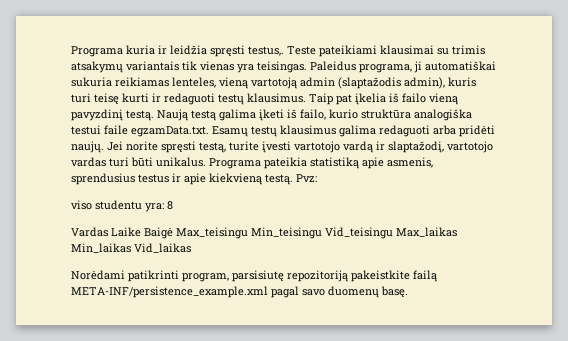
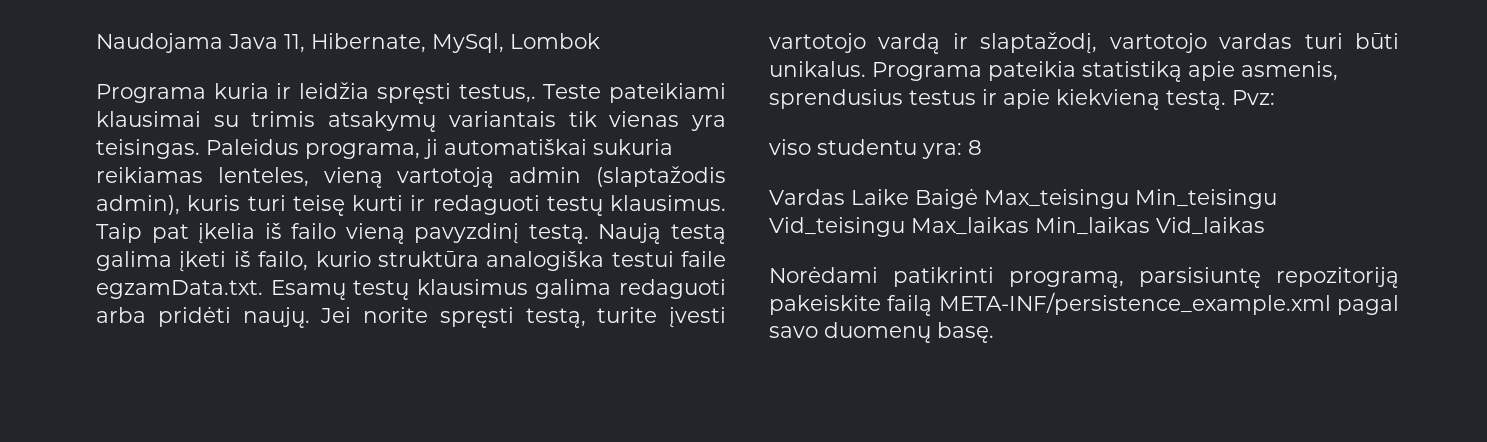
(71, 51) none -> [96,33,600,53] Naudojama Java 11, Hibernate, MySql, Lombok //
[182,270,410,282] program, parsisiutę repozitoriją pakeistkite -> [1009,267,1399,288] [769,295,881,315] programą, parsisiuntę repozitoriją pakeiskite

